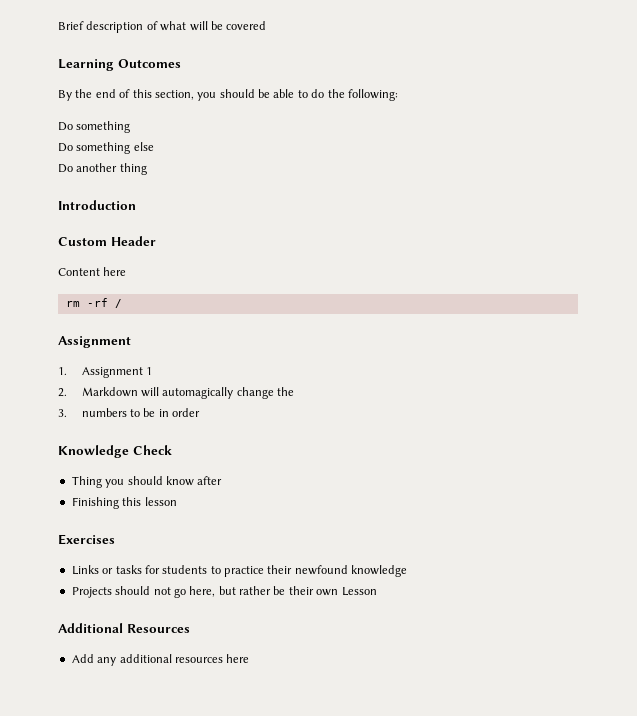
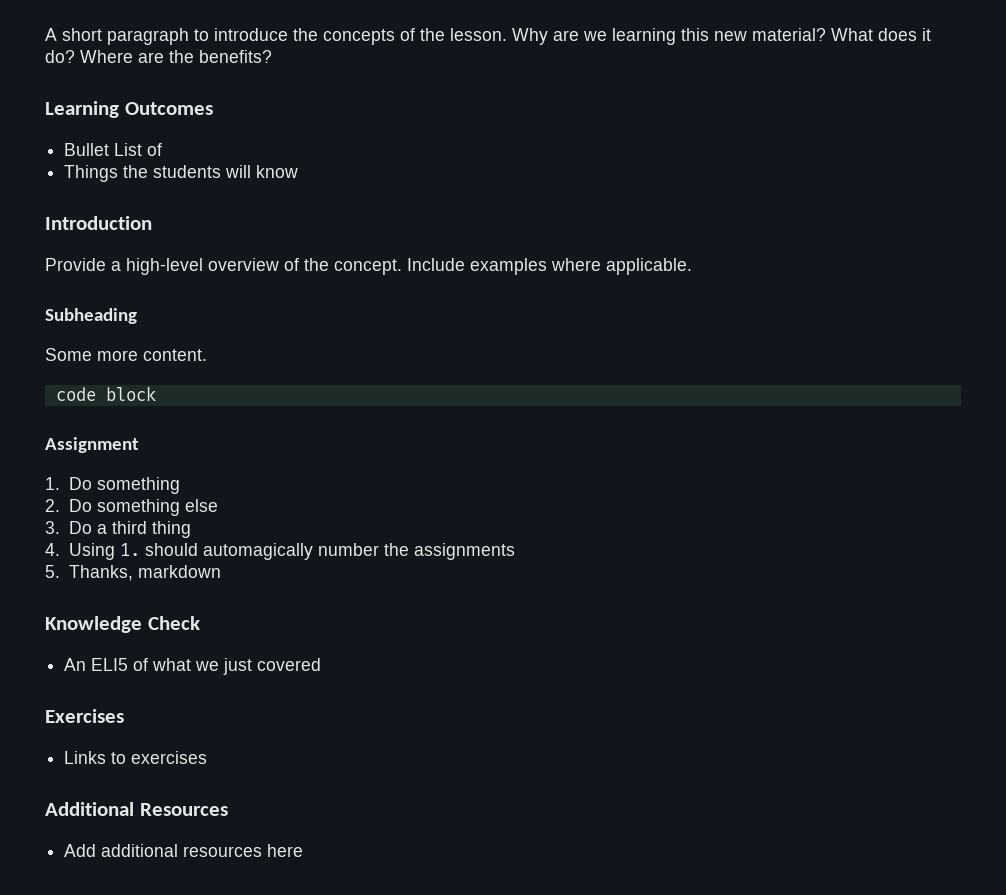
[58,21,267,33] [58,59,181,71] [58,89,398,101] Brief description of what will be covered // Learning Outcomes // By the end of this section, you should be able to do the following: // -> [45,28,931,45] [45,50,272,63] [45,101,213,118] [64,143,163,156] [64,165,299,182] [45,216,152,230] [45,258,692,275] [45,308,137,324] [45,348,207,361] [55,386,156,401] [45,437,139,453] [45,477,60,490] A short paragraph to introduce the concepts of the lesson. Why are we learning this new material? What does it do? Where are the benefits? // Learning Outcomes // Bullet List of // Things the students will know // Introduction // Provide a high-level overview of the concept. Include examples where applicable. // Subheading // Some more content. // code block // Assignment // 1.
(131, 127) none -> [45,499,60,512] 2.
[58,163,147,175] [58,200,136,210] [58,236,156,246] [58,267,127,276] [65,298,122,308] [58,336,131,348] [58,367,153,378] [58,387,295,399] [58,408,201,417] [58,445,172,458] [71,476,223,488] [71,497,177,509] [58,534,115,545] [71,565,408,577] [71,586,377,598] Do another thing // Introduction // Custom Header // Content here // rm -rf / // Assignment // 1. Assignment 1 // 2. Markdown will automagically change the // 3. numbers to be in order // Knowledge Check // Thing you should know after // Finishing this lesson // Exercises // Links or tasks for students to practice their newfound knowledge // Projects should not go here, but rather be their own Lesson -> [45,521,191,538] [45,543,515,560] [45,565,221,581] [45,616,200,633] [64,658,322,675] [45,709,124,723] [64,751,208,764] 3. Do a third thing // 4. Using 1. should automagically number the assignments // 5. Thanks, markdown // Knowledge Check // An ELI5 of what we just covered // Exercises // Links to exercises
[97,657,117,666] any -> (97, 850) none

